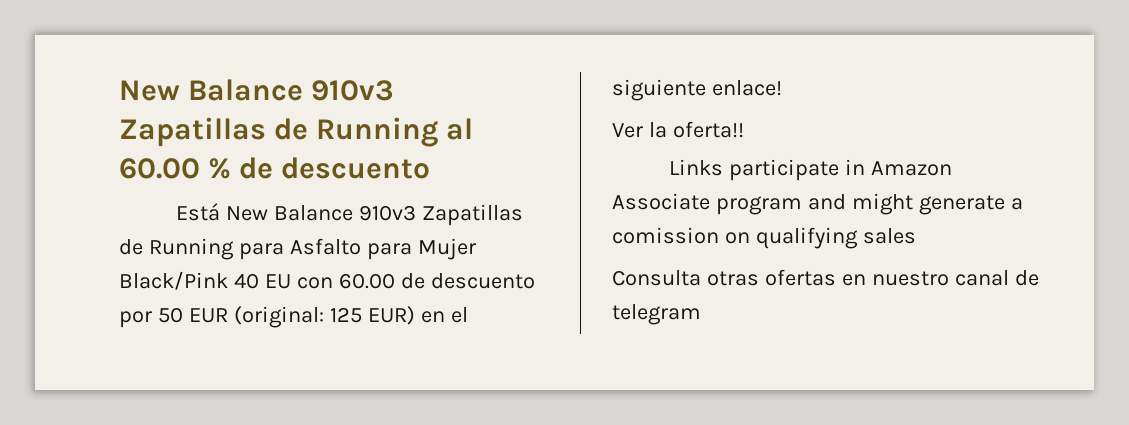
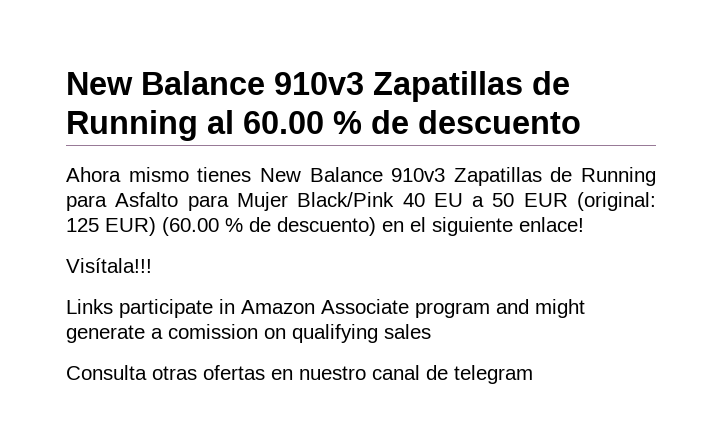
[175,203,220,221] Está -> [66,167,252,182] Ahora mismo tienes
[296,273,535,289] [119,311,152,328] con 60.00 de descuento por -> [472,196,485,207] a
(415, 315) none -> [162,217,376,236] (60.00 % de descuento)
[612,121,744,138] Ver la oferta!! -> [66,258,152,273] Visítala!!!

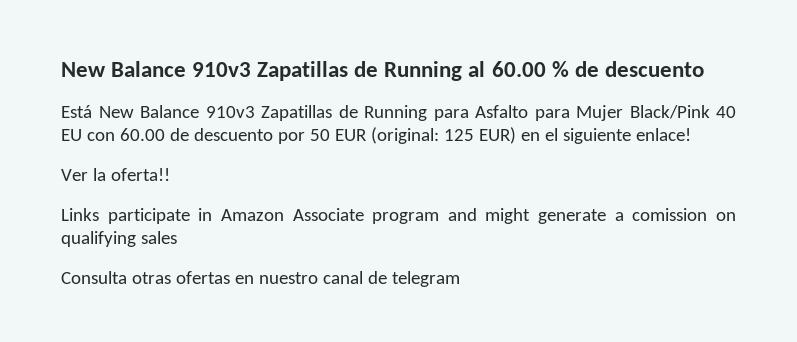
[66,167,252,182] Ahora mismo tienes -> [61,105,92,118] Está
[472,196,485,207] a -> [86,128,305,144] con 60.00 de descuento por
[162,217,376,236] (60.00 % de descuento) -> (516, 135) none
[66,258,152,273] Visítala!!! -> [61,168,170,181] Ver la oferta!!

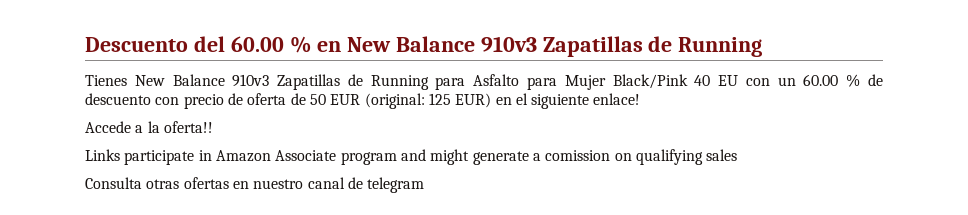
[61,61,704,81] [61,105,92,118] New Balance 910v3 Zapatillas de Running al 60.00 % de descuento // Está -> [85,36,763,57] [85,75,127,86] Descuento del 60.00 % en New Balance 910v3 Zapatillas de Running // Tienes
[119,128,305,144] 60.00 de descuento por -> [777,74,884,87] [85,93,306,109] un 60.00 % de descuento con precio de oferta de
[61,169,88,181] Ver -> [85,121,144,133] Accede a

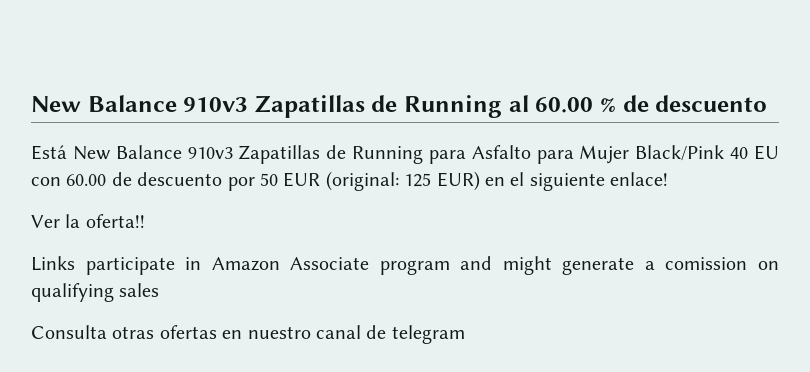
[85,36,763,57] [85,75,127,86] Descuento del 60.00 % en New Balance 910v3 Zapatillas de Running // Tienes -> [31,95,768,118] [31,145,67,160] New Balance 910v3 Zapatillas de Running al 60.00 % de descuento // Está
[777,74,884,87] [85,93,306,109] un 60.00 % de descuento con precio de oferta de -> [66,172,255,191] 60.00 de descuento por
[85,121,144,133] Accede a -> [31,215,60,228] Ver

